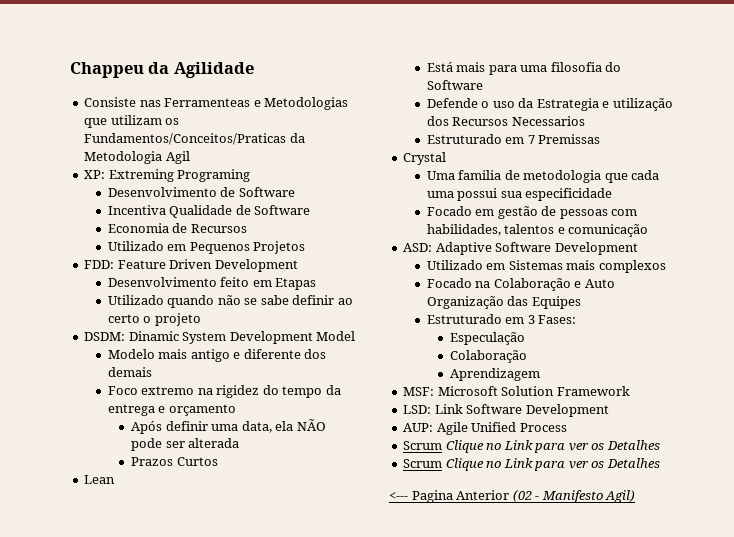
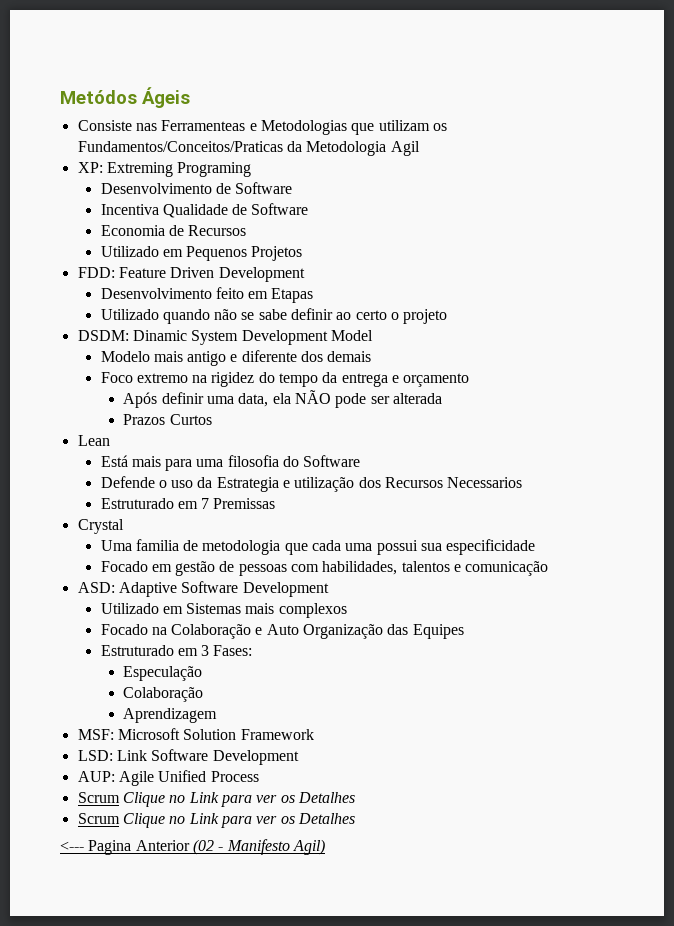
[70,62,254,78] Chappeu da Agilidade -> [60,87,190,108] Metódos Ágeis

